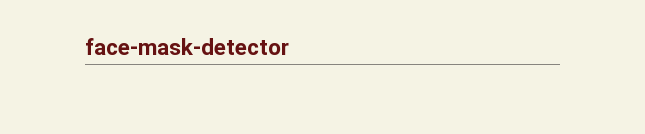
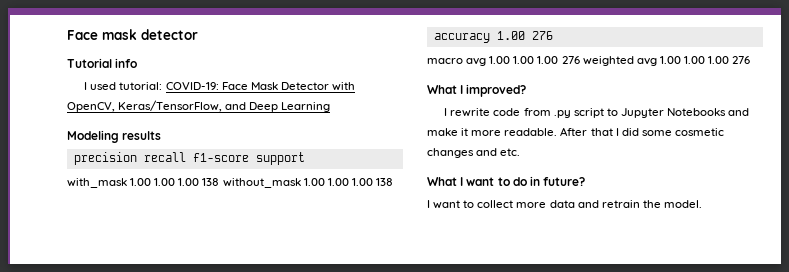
[85,38,289,55] face-mask-detector -> [67,29,198,40] [67,58,138,68] [84,82,355,91] [67,100,331,112] [67,130,162,143] [73,152,305,165] [67,178,393,188] [433,31,553,43] [427,56,751,66] [427,84,527,97] [444,108,750,118] [427,127,724,136] [427,148,521,158] [427,176,586,186] [427,200,702,209] Face mask detector // Tutorial info // I used tutorial: COVID-19: Face Mask Detector with OpenCV, Keras/TensorFlow, and Deep Learning // Modeling results // precision recall f1-score support // with_mask 1.00 1.00 1.00 138 without_mask 1.00 1.00 1.00 138 // accuracy 1.00 276 // macro avg 1.00 1.00 1.00 276 weighted avg 1.00 1.00 1.00 276 // What I improved? // I rewrite code from .py script to Jupyter Notebooks and make it more readable. After that I did some cosmetic changes and etc. // What I want to do in future? // I want to collect more data and retrain the model.

